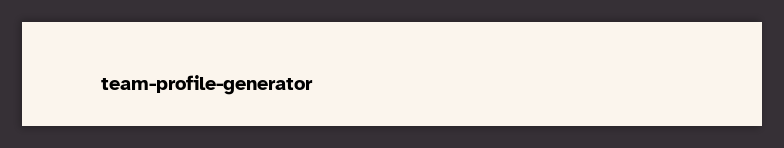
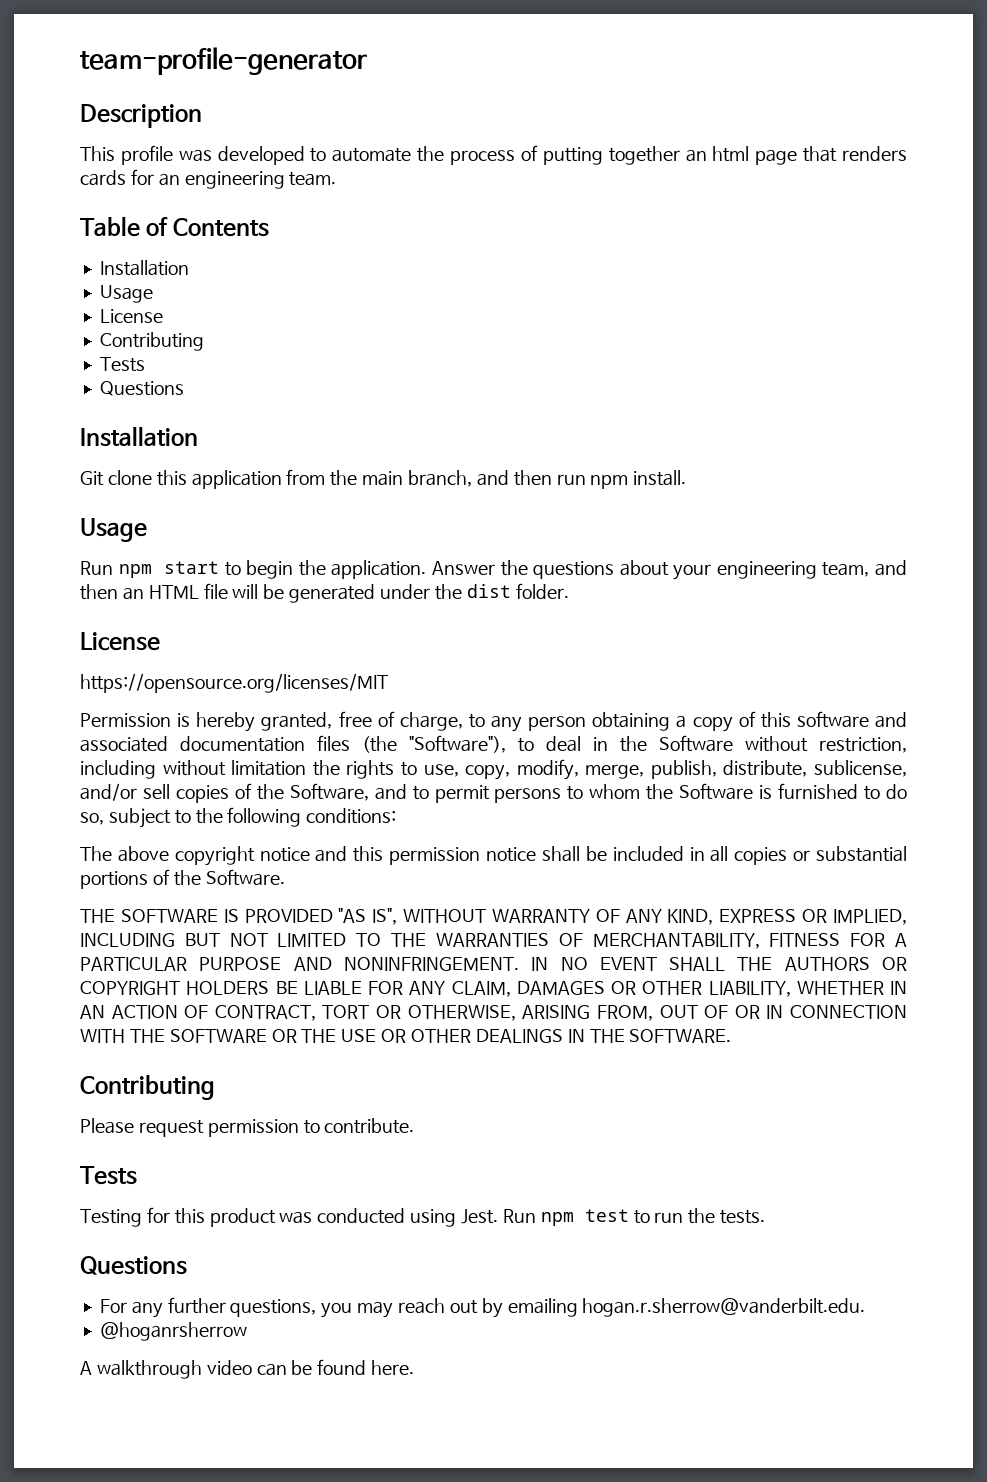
(313, 85) none -> [80,104,202,128] [80,145,907,165] [80,169,337,189] [80,216,270,237] [99,260,189,276] [99,285,153,303] [99,309,163,323] [99,332,204,351] [99,357,145,372] [99,381,184,396] [80,426,198,447] [80,469,687,489] [80,518,147,542] [80,560,908,580] [80,583,569,603] [80,632,160,651] [80,673,388,693] [80,711,908,732] [80,735,908,753] [80,759,907,780] [80,783,907,803] [80,807,397,828] [80,846,908,866] [80,869,285,889] [80,908,907,925] [80,933,907,949] [80,957,907,971] [80,981,907,997] [80,1005,907,1021] [80,1029,732,1043] [80,1075,215,1100] [80,1118,415,1137] [80,1166,137,1185] [80,1207,766,1227] [80,1256,187,1275] [99,1297,866,1318] [99,1322,247,1341] [80,1359,415,1379] // Description // This profile was developed to automate the process of putting together an html page that renders cards for an engineering team. // Table of Contents // Installation // Usage // License // Contributing // Tests // Questions // Installation // Git clone this application from the main branch, and then run npm install. // Usage // Run npm start to begin the application. Answer the questions about your engineering team, and then an HTML file will be generated under the dist folder. // License // https://opensource.org/licenses/MIT // Permission is hereby granted, free of charge, to any person obtaining a copy of this software and associated documentation files (the "Software"), to deal in the Software without restriction, including without limitation the rights to use, copy, modify, merge, publish, distribute, sublicense, and/or sell copies of the Software, and to permit persons to whom the Software is furnished to do so, subject to the following conditions: // The above copyright notice and this permission notice shall be included in all copies or substantial portions of the Software. // THE SOFTWARE IS PROVIDED "AS IS", WITHOUT WARRANTY OF ANY KIND, EXPRESS OR IMPLIED, INCLUDING BUT NOT LIMITED TO THE WARRANTIES OF MERCHANTABILITY, FITNESS FOR A PARTICULAR PURPOSE AND NONINFRINGEMENT. IN NO EVENT SHALL THE AUTHORS OR COPYRIGHT HOLDERS BE LIABLE FOR ANY CLAIM, DAMAGES OR OTHER LIABILITY, WHETHER IN AN ACTION OF CONTRACT, TORT OR OTHERWISE, ARISING FROM, OUT OF OR IN CONNECTION WITH THE SOFTWARE OR THE USE OR OTHER DEALINGS IN THE SOFTWARE. // Contributing // Please request permission to contribute. // Tests // Testing for this product was conducted using Jest. Run npm test to run the tests. // Questions // For any further questions, you may reach out by emailing hogan.r.sherrow@vanderbilt.edu. // @hoganrsherrow // A walkthrough video can be found here.

